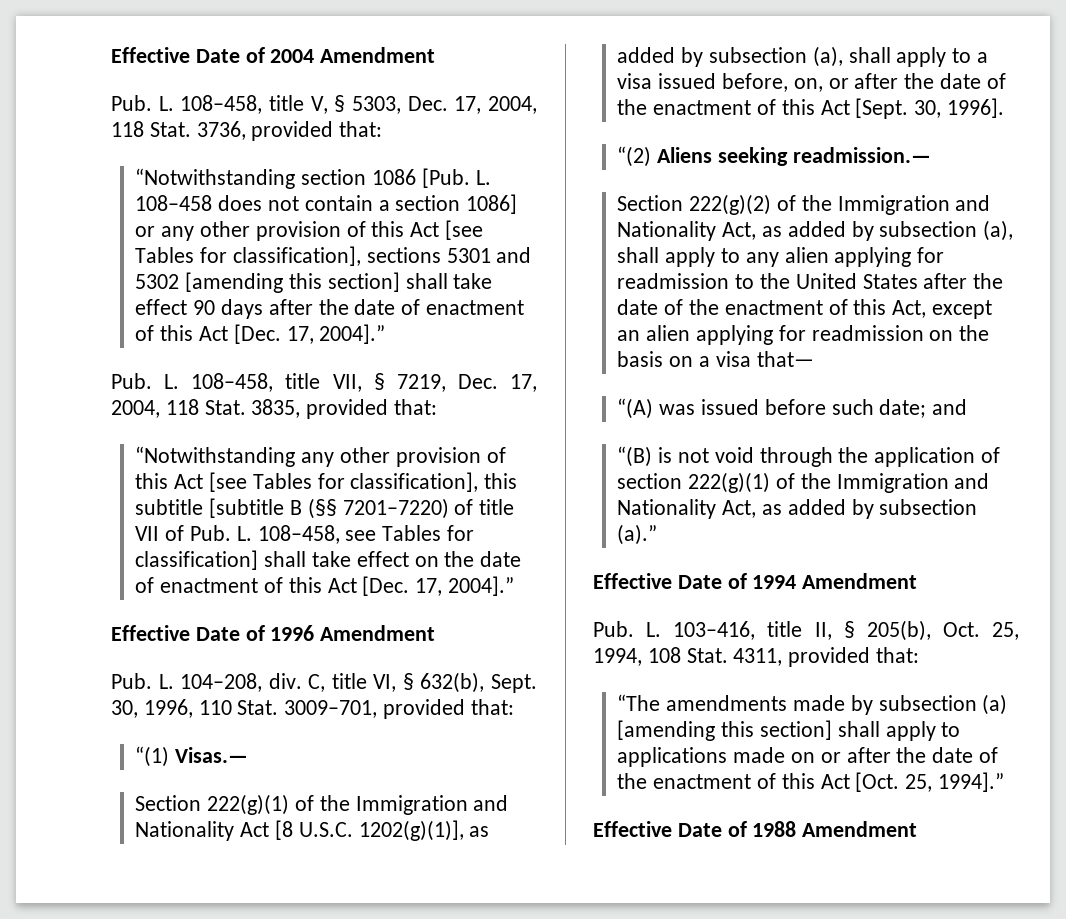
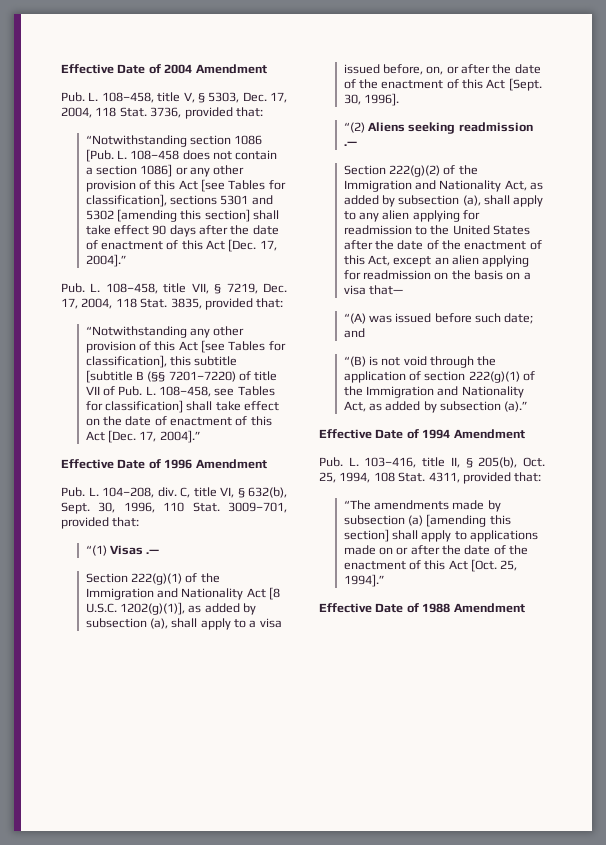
[175,747,249,763] Visas.— -> [109,545,160,555] Visas .—
[792,147,931,163] readmission.— -> [458,122,533,132] [343,141,357,146] readmission .—

